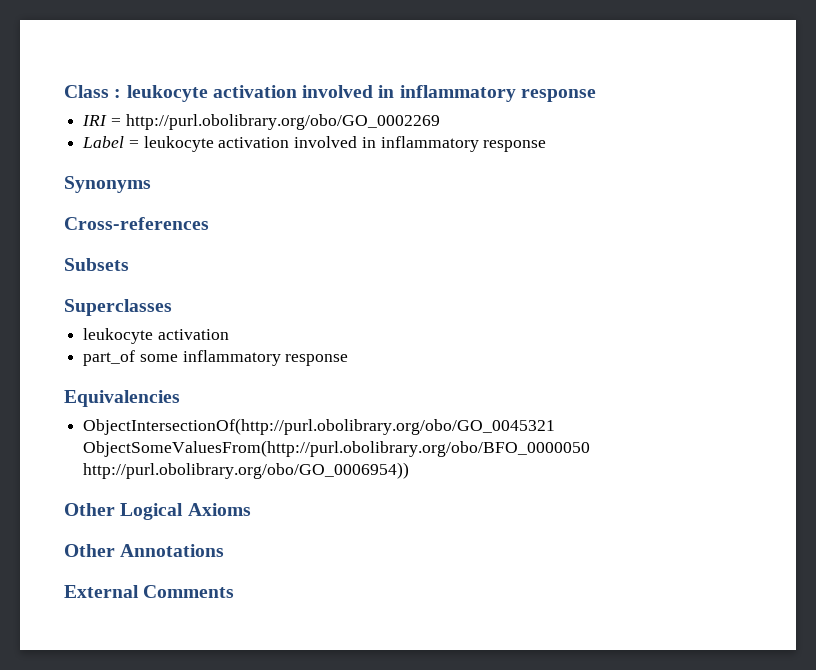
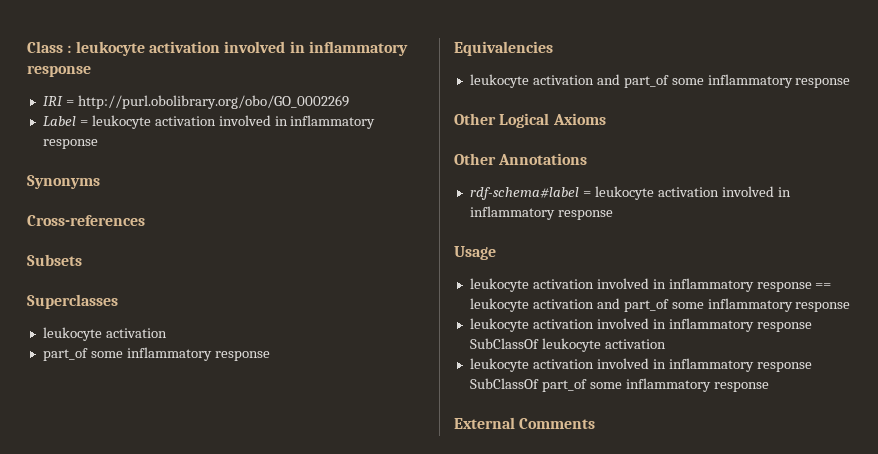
[83,418,556,435] [83,440,591,457] [83,462,410,479] ObjectIntersectionOf(http://purl.obolibrary.org/obo/GO_0045321 ObjectSomeValuesFrom(http://purl.obolibrary.org/obo/BFO_0000050 http://purl.obolibrary.org/obo/GO_0006954)) -> [469,74,851,88] leukocyte activation and part_of some inflammatory response
(225, 550) none -> [469,186,791,200] [469,206,613,220] [454,246,496,260] [469,278,832,292] [469,298,851,312] [469,318,812,332] [469,338,666,352] [469,358,812,372] [469,378,769,392] // rdf-schema#label = leukocyte activation involved in inflammatory response // Usage // leukocyte activation involved in inflammatory response == leukocyte activation and part_of some inflammatory response // leukocyte activation involved in inflammatory response SubClassOf leukocyte activation // leukocyte activation involved in inflammatory response SubClassOf part_of some inflammatory response

